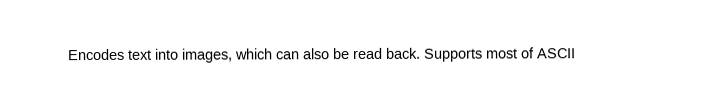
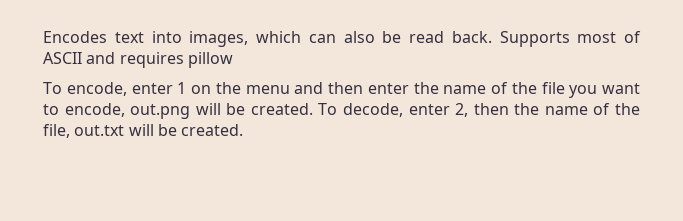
(576, 53) none -> [86,52,233,68] [43,82,640,98] [43,103,640,119] [43,124,244,138] and requires pillow // To encode, enter 1 on the menu and then enter the name of the file you want to encode, out.png will be created. To decode, enter 2, then the name of the file, out.txt will be created.

